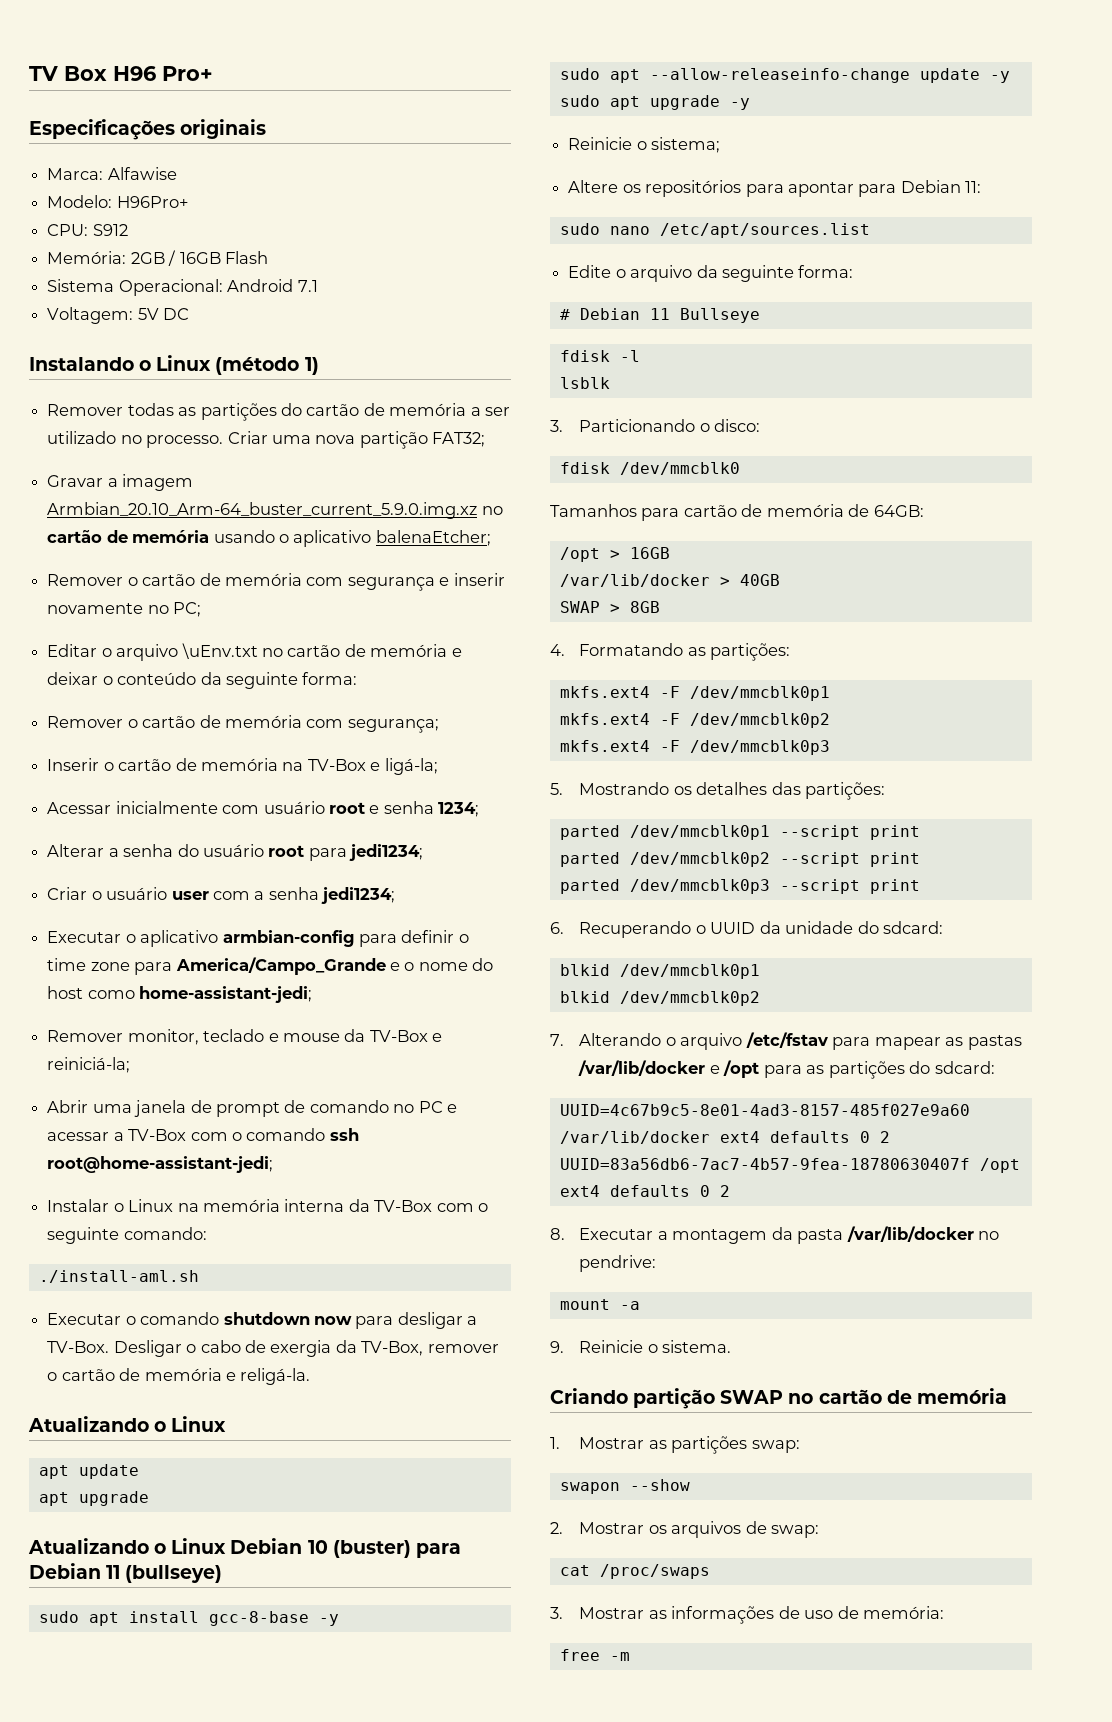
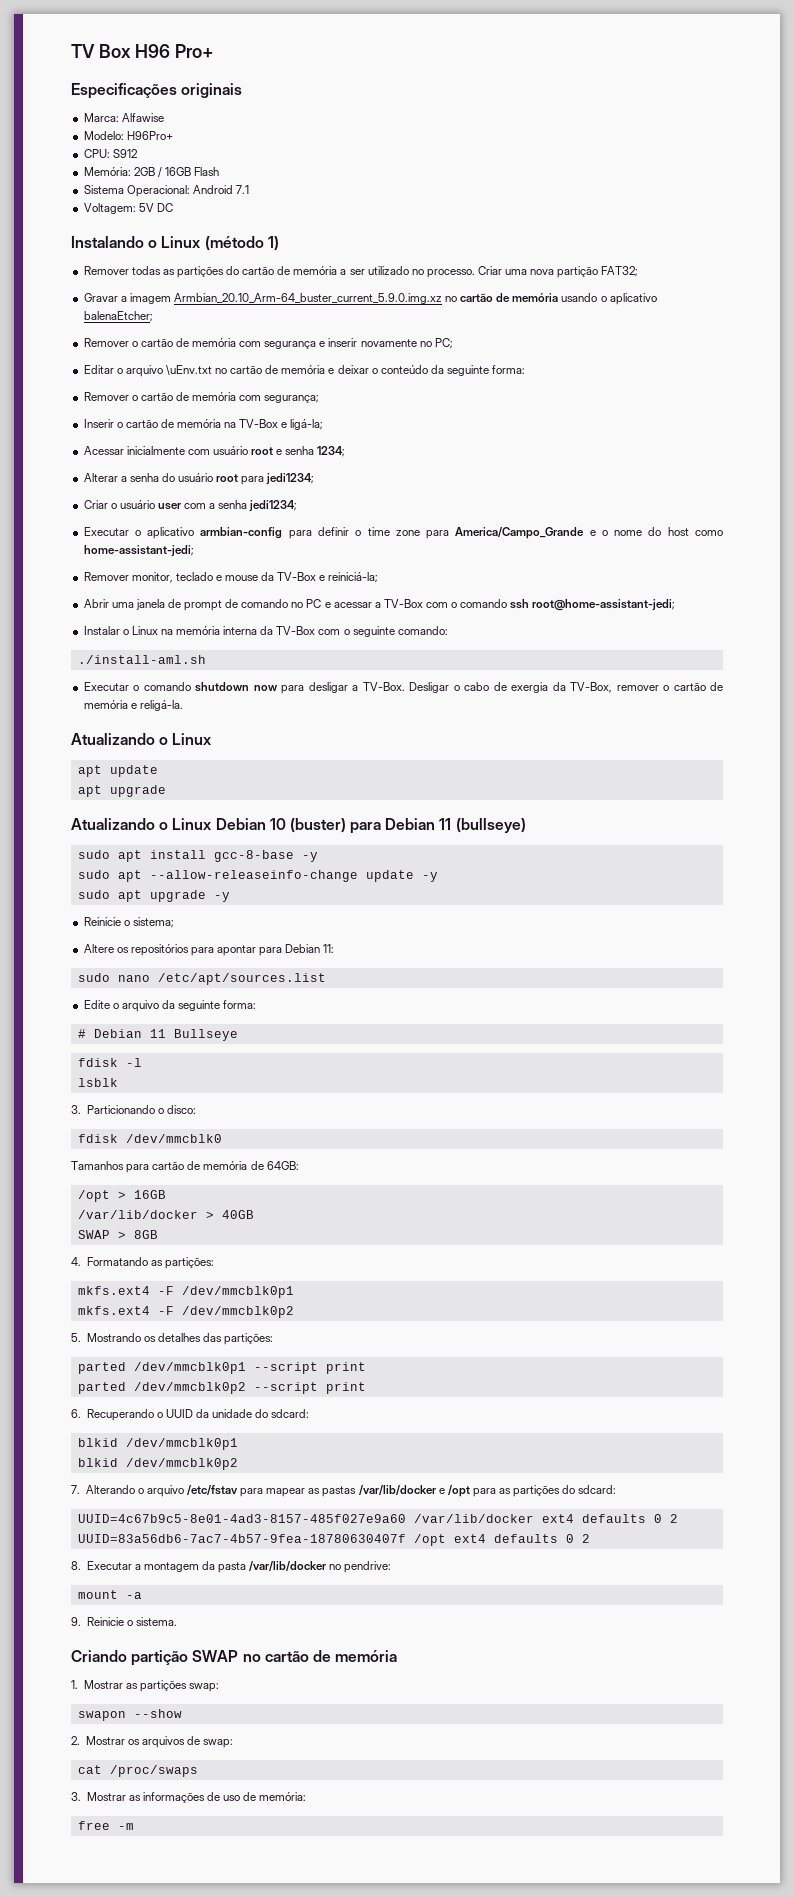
[559,740,830,755] // mkfs.ext4 -F /dev/mmcblk0p3 -> (294, 1312) none
[559,879,920,894] // parted /dev/mmcblk0p3 --script print -> (366, 1388) none

